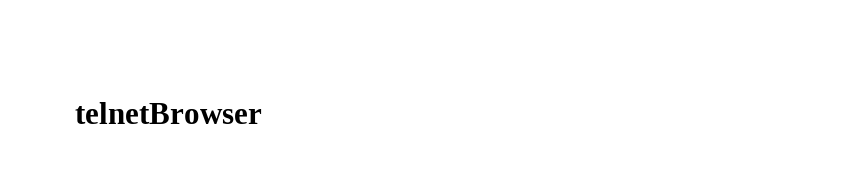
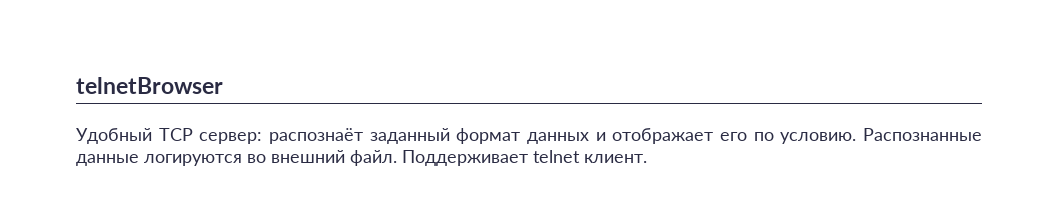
(262, 113) none -> [76,128,982,144] [76,150,647,166] // Удобный TCP сервер: распознаёт заданный формат данных и отображает его по условию. Распознанные данные логируются во внешний файл. Поддерживает telnet клиент.

